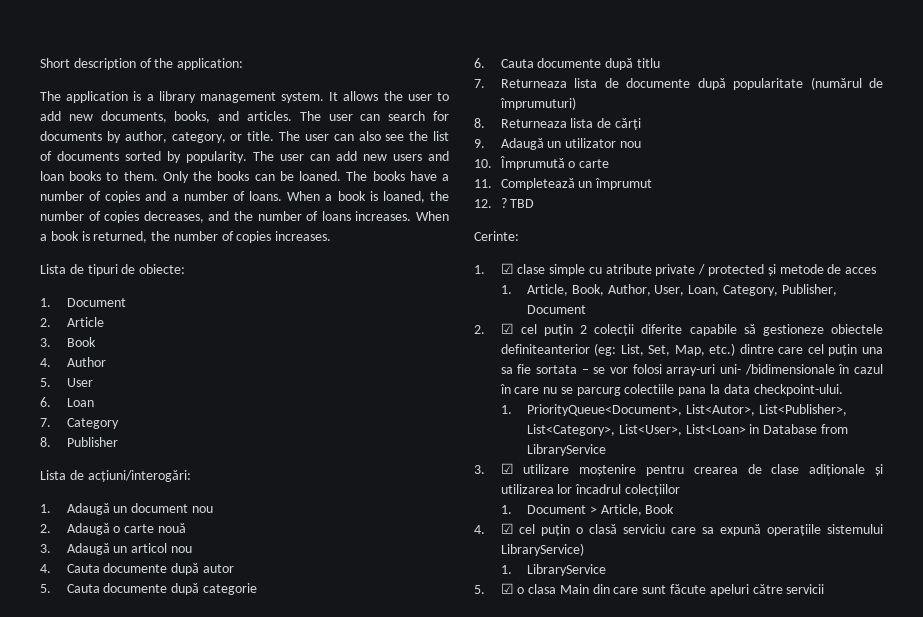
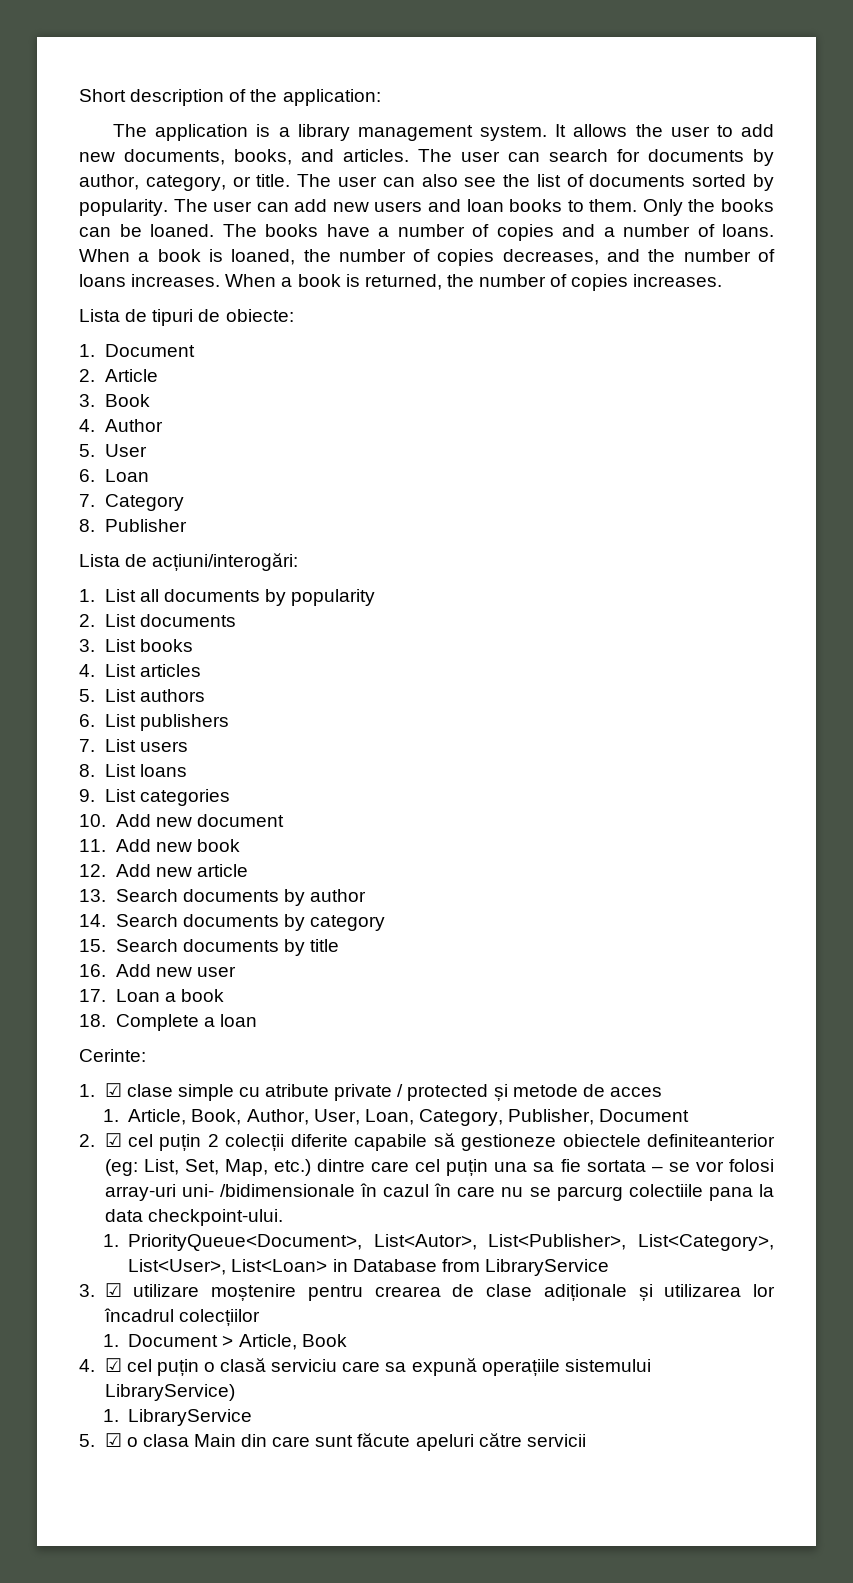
[66,503,213,515] [40,523,186,535] [40,543,192,555] [40,563,234,575] [40,583,257,595] [474,58,660,70] [474,77,883,90] [499,97,576,110] [474,118,641,130] [474,138,641,150] [474,156,610,170] [474,178,653,190] [474,198,535,208] Adaugă un document nou // 2. Adaugă o carte nouă // 3. Adaugă un articol nou // 4. Cauta documente după autor // 5. Cauta documente după categorie // 6. Cauta documente după titlu // 7. Returneaza lista de documente după popularitate (numărul de împrumuturi) // 8. Returneaza lista de cărți // 9. Adaugă un utilizator nou // 10. Împrumută o carte // 11. Completează un împrumut // 12. ? TBD -> [104,589,376,606] [79,614,236,627] [79,639,193,652] [79,664,201,677] [79,689,205,702] [79,714,229,731] [79,739,188,752] [79,764,187,777] [79,789,230,806] [79,814,284,827] [79,839,240,852] [79,864,248,877] [79,889,366,906] [79,914,385,931] [79,939,339,956] [79,964,236,977] [79,989,224,1002] [79,1014,257,1031] List all documents by popularity // 2. List documents // 3. List books // 4. List articles // 5. List authors // 6. List publishers // 7. List users // 8. List loans // 9. List categories // 10. Add new document // 11. Add new book // 12. Add new article // 13. Search documents by author // 14. Search documents by category // 15. Search documents by title // 16. Add new user // 17. Loan a book // 18. Complete a loan

